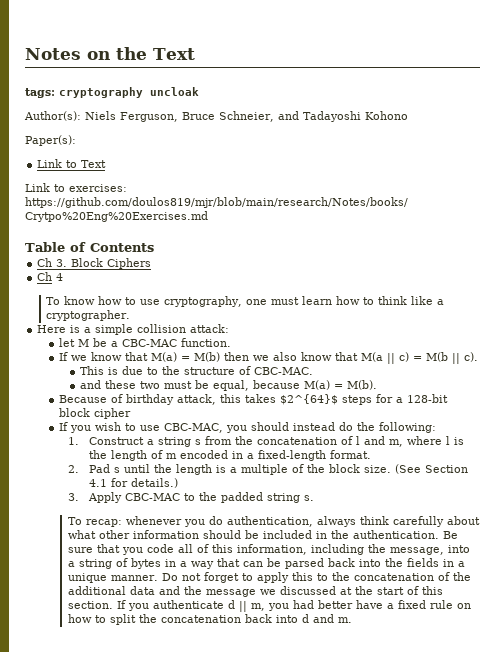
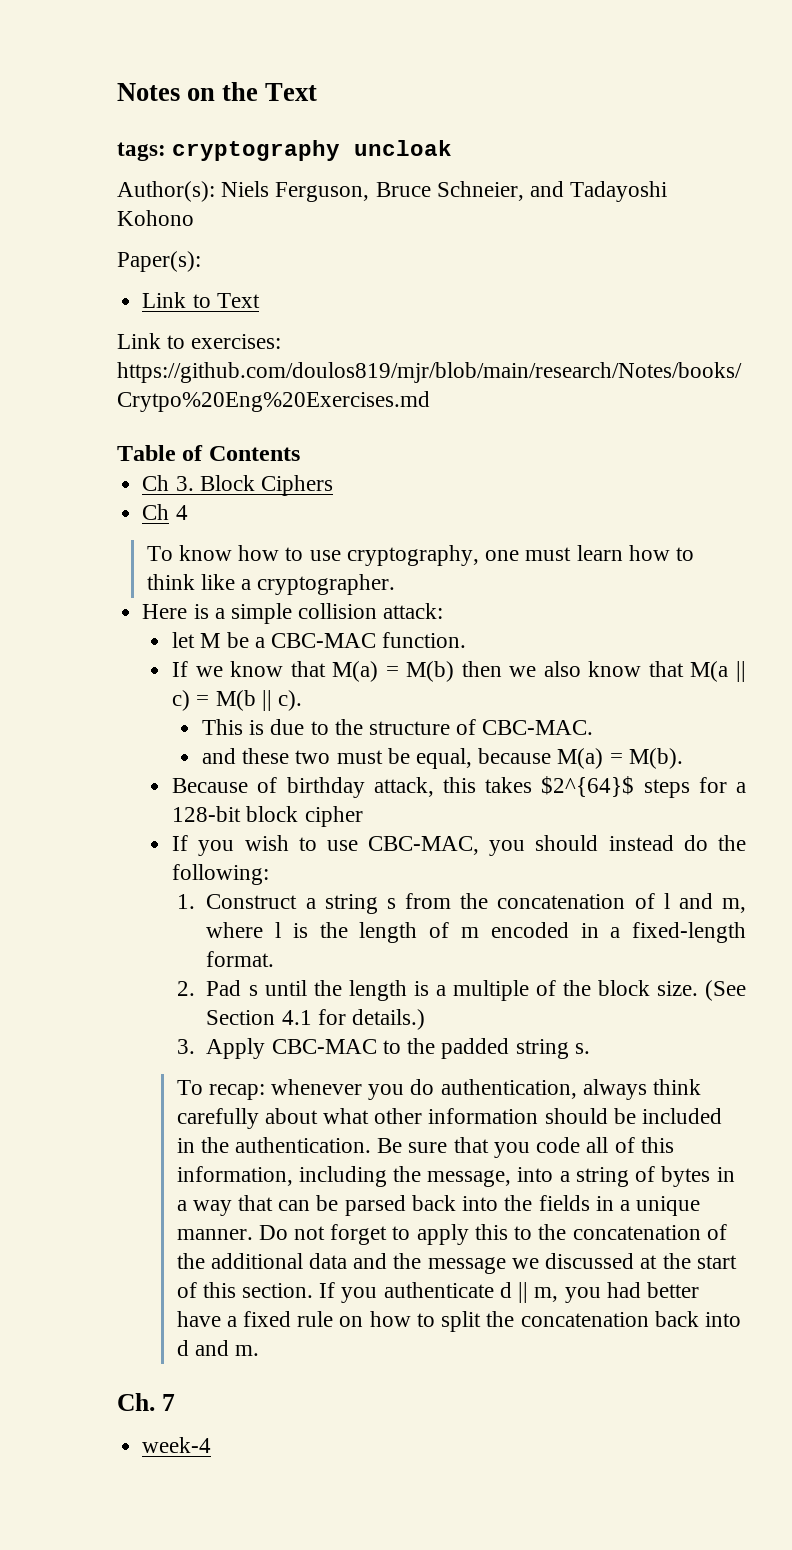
(352, 620) none -> [117,1393,175,1411] [142,1437,212,1453] // Ch. 7 // week-4

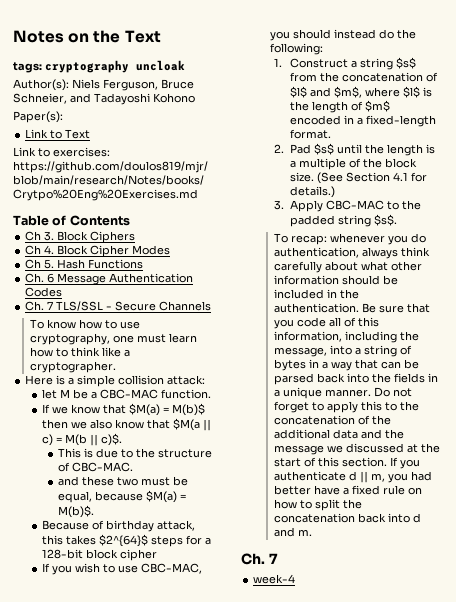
[175,505,188,520] 4 -> [44,245,171,257] [25,259,144,269] [25,273,194,285] [25,287,63,297] [25,301,212,311] 4. Block Cipher Modes // Ch 5. Hash Functions // Ch. 6 Message Authentication Codes // Ch. 7 TLS/SSL - Secure Channels
[332,661,455,682] M(a) = M(b) -> [128,403,205,416] $M(a) = M(b)$
[690,661,729,682] M(a -> [172,418,200,431] $M(a
[277,690,302,711] c). -> [100,433,122,446] c)$.
[557,748,683,769] M(a) = M(b). -> [146,490,187,503] [58,505,95,518] $M(a) = M(b)$.
[386,898,396,909] s -> [396,57,417,69] $s$
[663,893,746,913] [206,922,282,938] l and m, where l -> [290,86,421,98] $l$ and $m$, where $l$
[460,927,479,938] m -> [365,100,391,112] $m$
[248,985,258,996] s -> [314,143,335,155] $s$
[574,1043,590,1054] s. -> [374,214,398,226] $s$.

